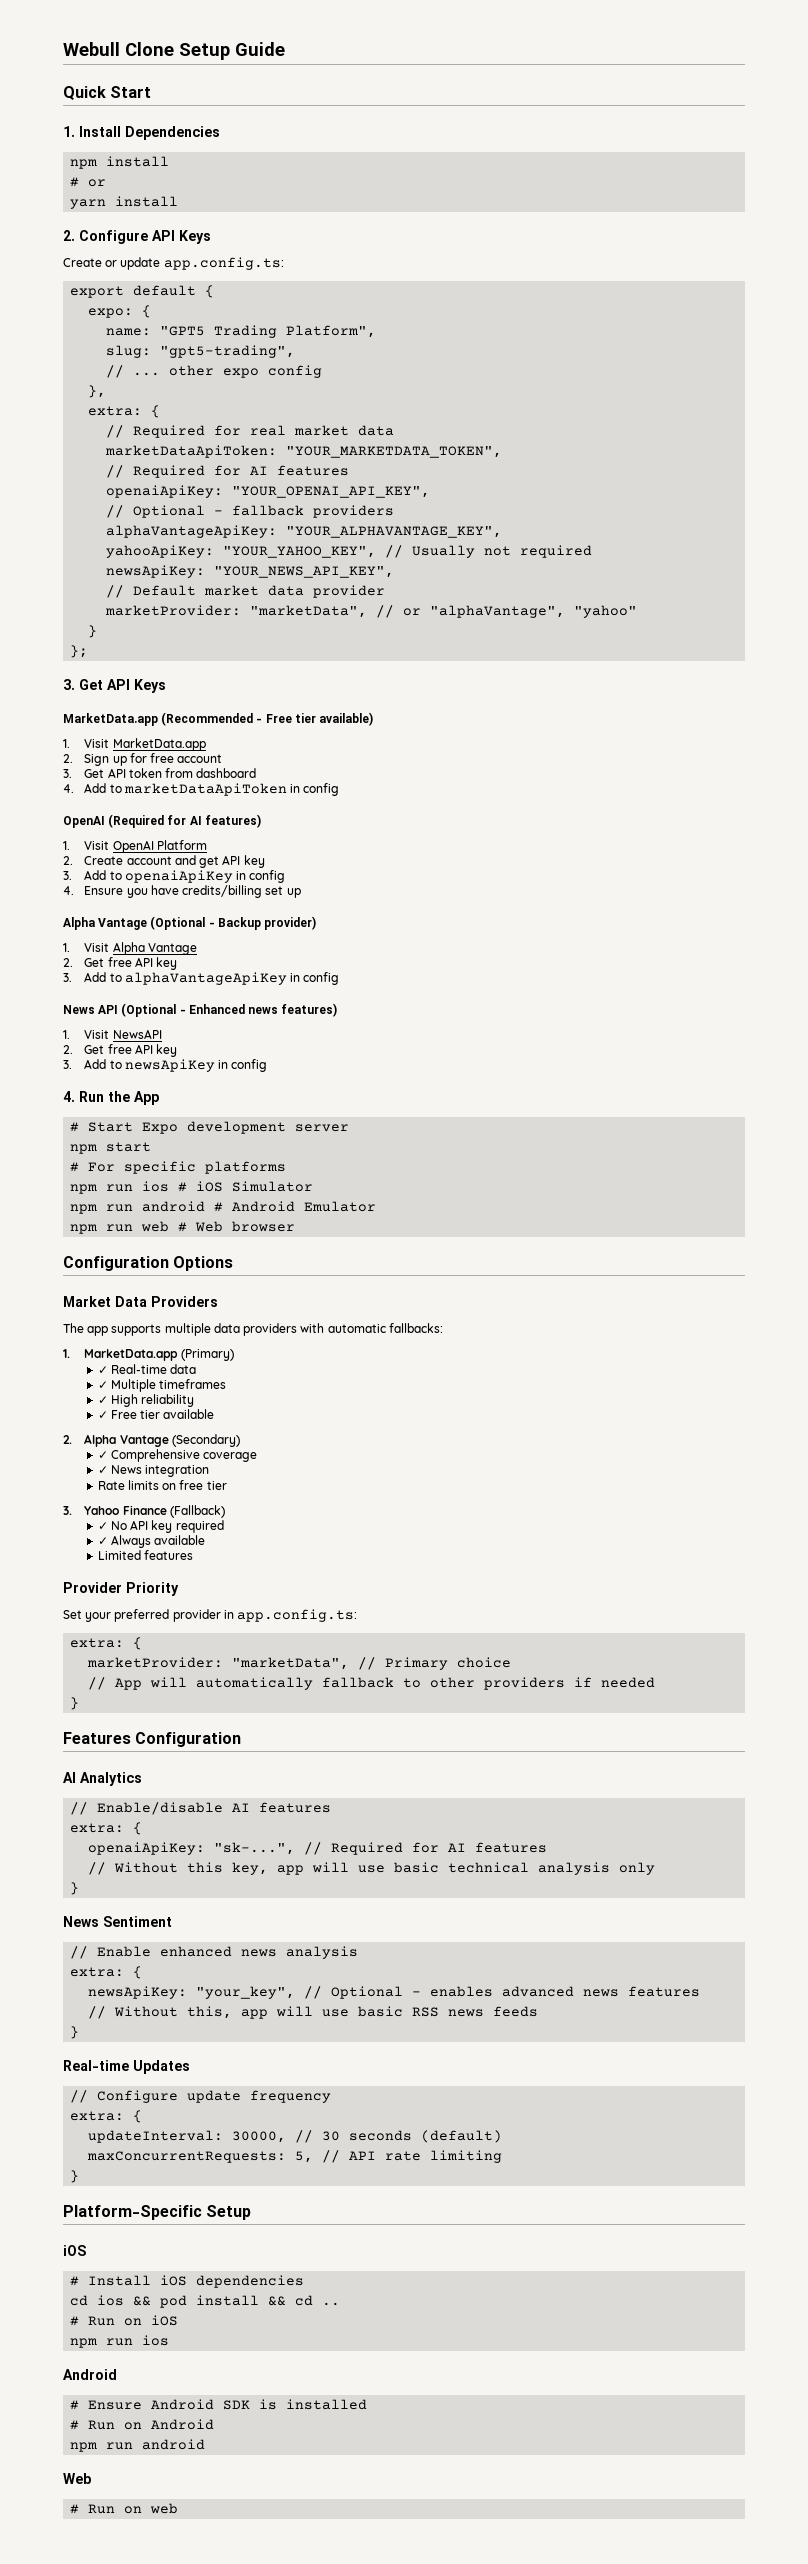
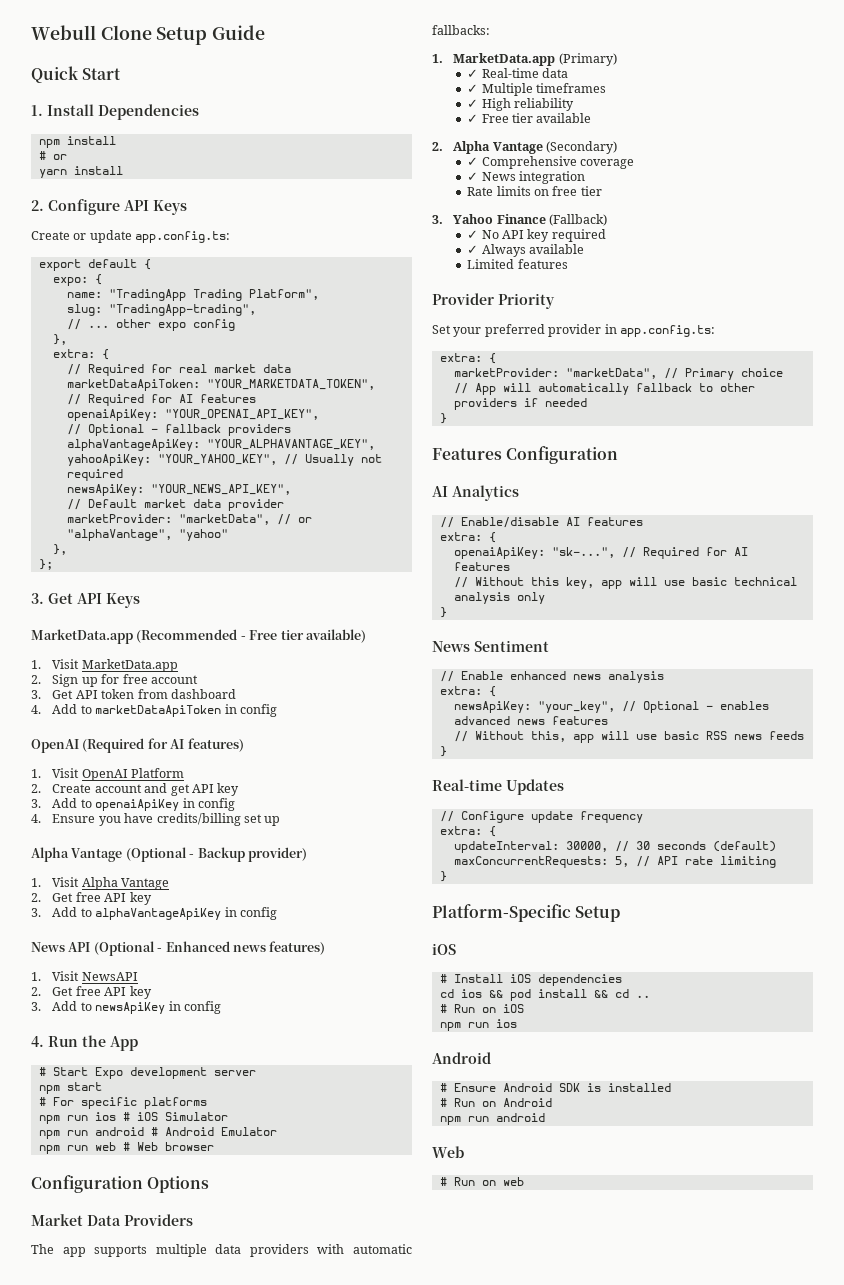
[160,326,206,336] "GPT5 -> [108,289,186,301] "TradingApp
[160,345,296,358] "gpt5-trading", -> [108,304,256,316] "TradingApp-trading",
[88,625,98,638] } -> [52,544,67,555] },

